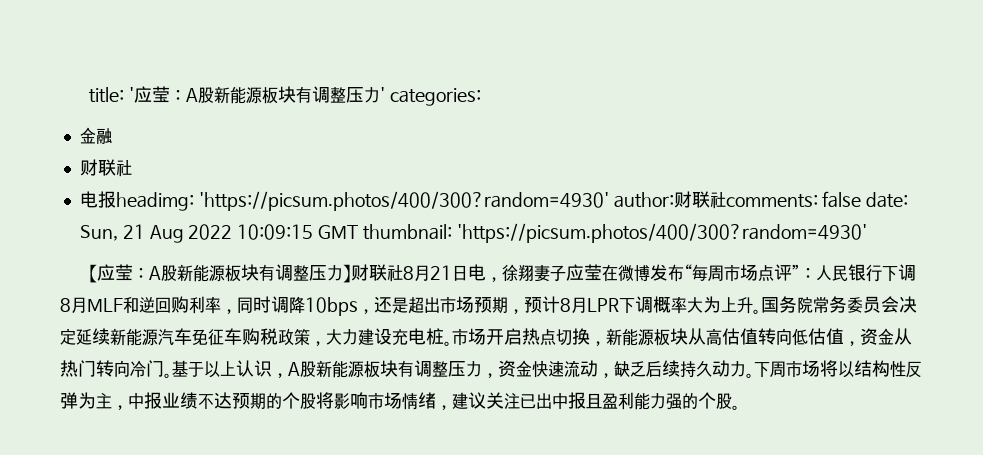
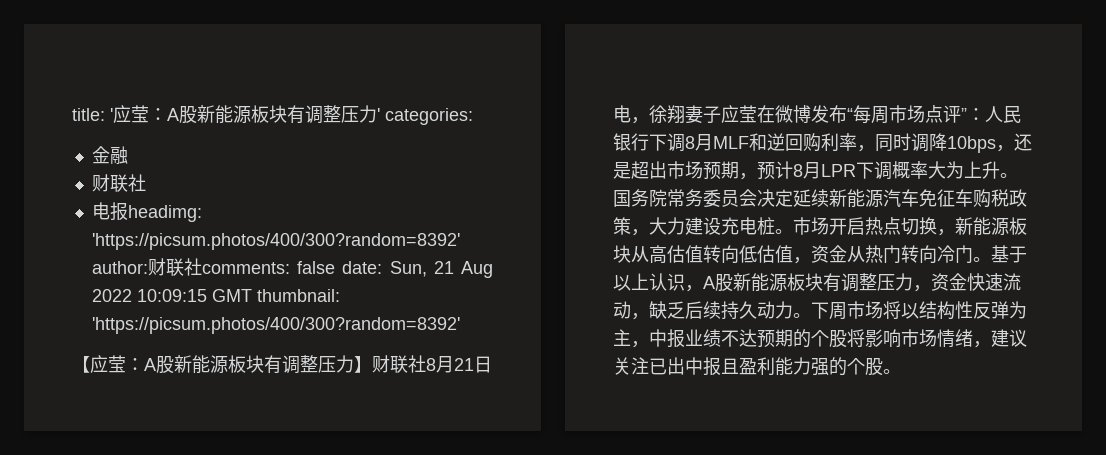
[198,191,609,211] 'https://picsum.photos/400/300?random=4930' -> [91,233,460,250] 'https://picsum.photos/400/300?random=8392'
[456,223,867,243] 'https://picsum.photos/400/300?random=4930' -> [91,317,460,334] 'https://picsum.photos/400/300?random=8392'

